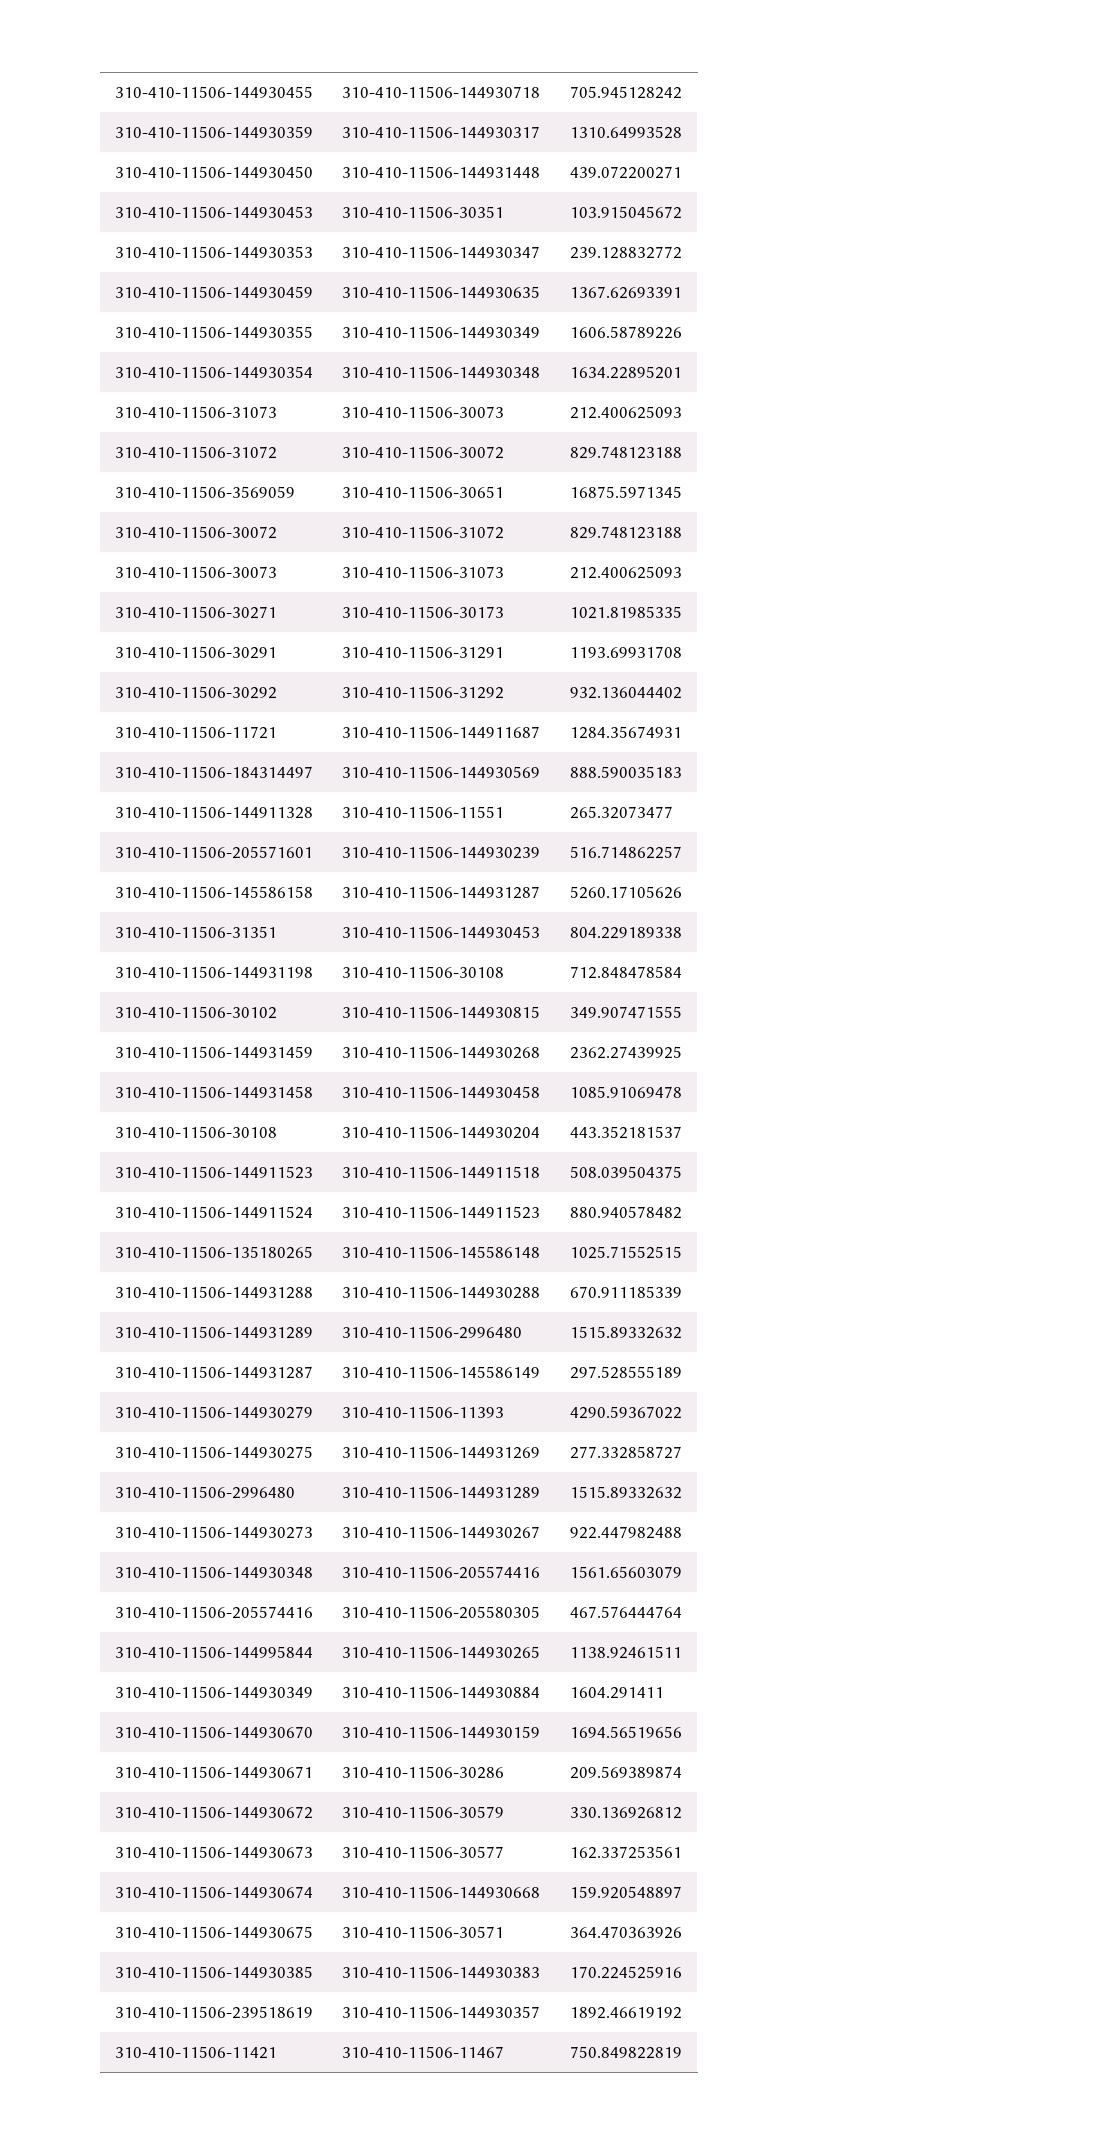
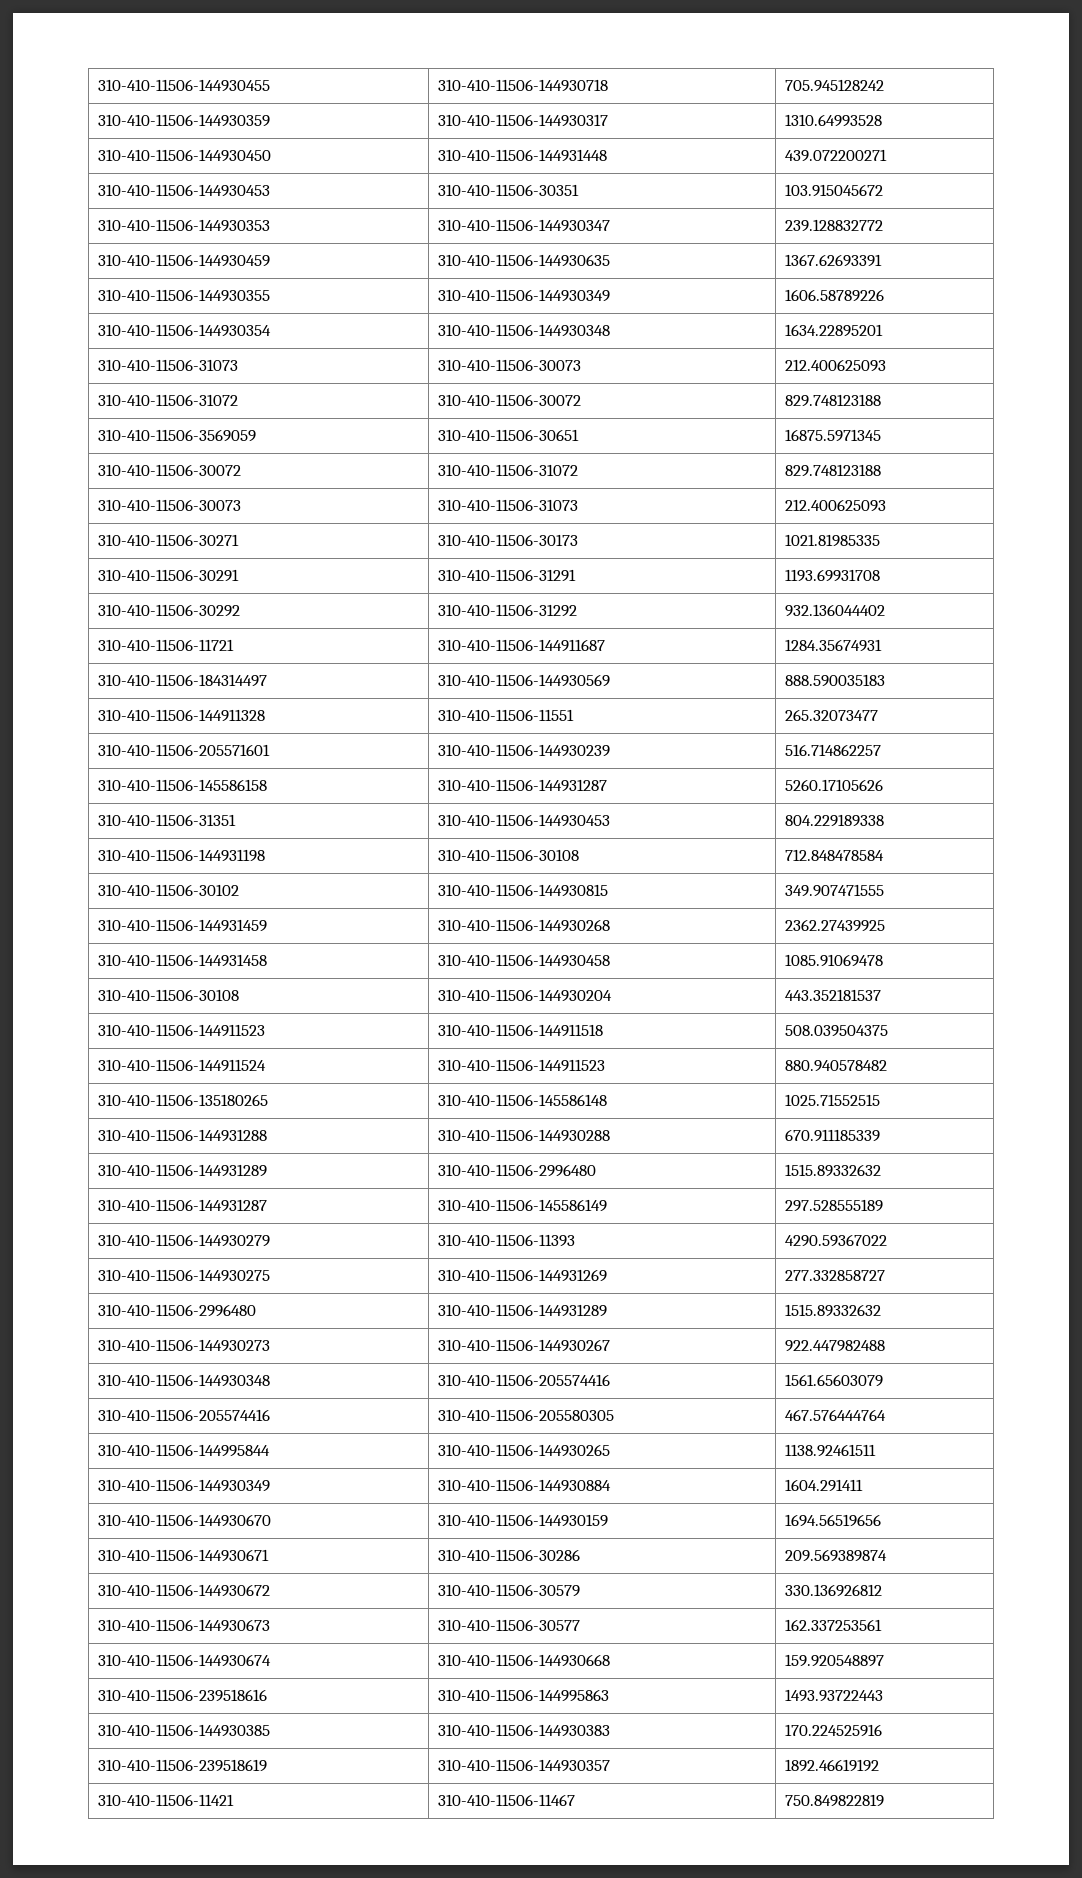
[114,1926,313,1938] [341,1926,504,1938] [569,1926,682,1939] 310-410-11506-144930675 | 310-410-11506-30571 | 364.470363926 -> [97,1689,267,1702] [437,1689,609,1702] [784,1689,883,1702] 310-410-11506-239518616 | 310-410-11506-144995863 | 1493.93722443

